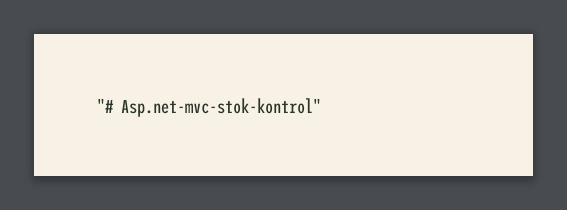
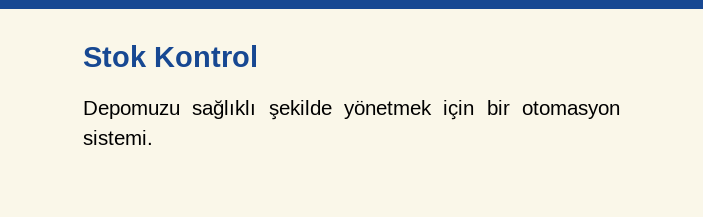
[97,98,321,117] "# Asp.net-mvc-stok-kontrol" -> [83,45,258,67] [83,100,620,120] [83,130,153,145] Stok Kontrol // Depomuzu sağlıklı şekilde yönetmek için bir otomasyon sistemi.

